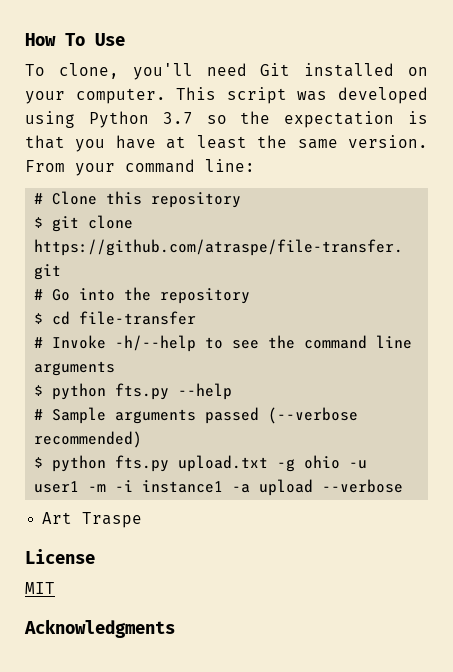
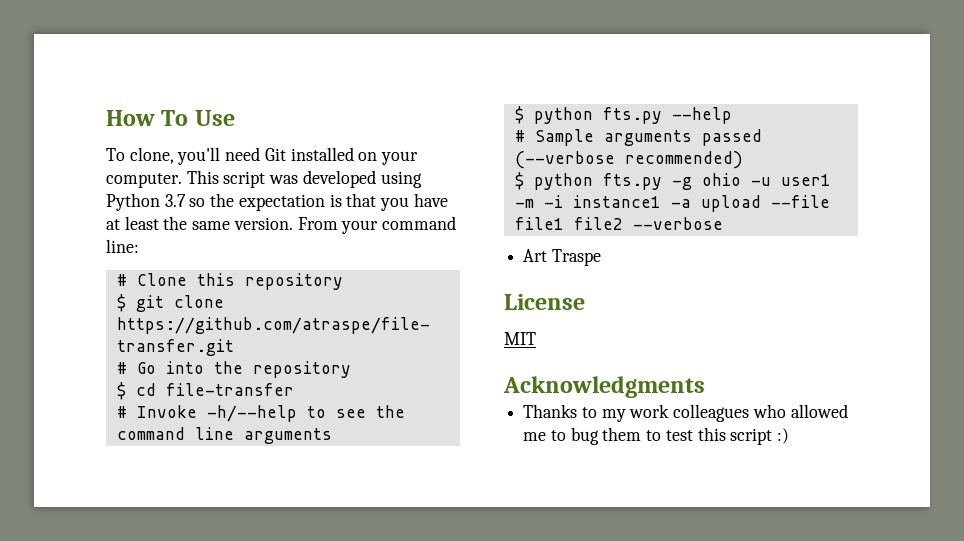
[178,455,269,472] upload.txt -> (662, 181) none
(314, 487) none -> [770,195,830,208] [514,217,623,230] --file file1 file2
(175, 628) none -> [523,404,848,422] [523,427,790,445] // Thanks to my work colleagues who allowed me to bug them to test this script :)

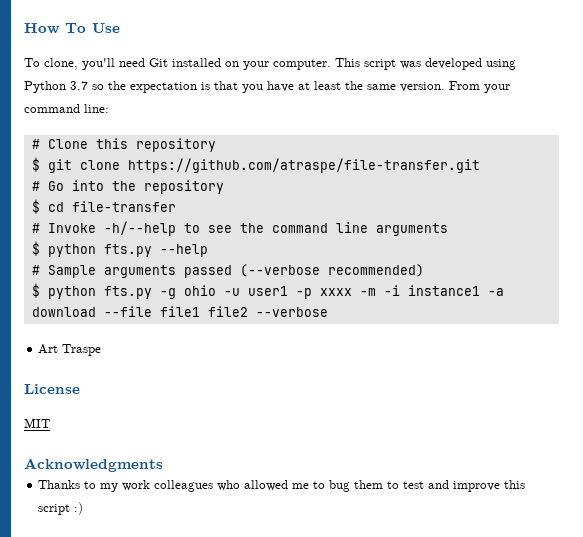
(831, 180) none -> [295,288,352,299] -p xxxx
[700,195,761,212] upload -> [31,307,96,317] download
(693, 435) none -> [428,480,501,492] and improve

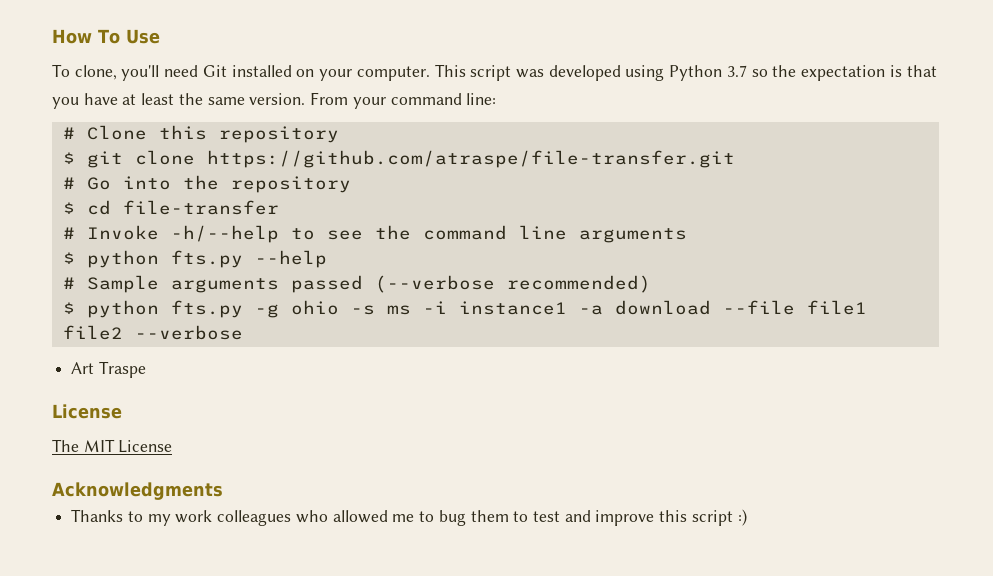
[223,286,376,299] -u user1 -p xxxx -m -> [350,305,411,315] -s ms
(80, 389) none -> [52,439,79,452] The
(50, 423) none -> [118,440,173,453] License

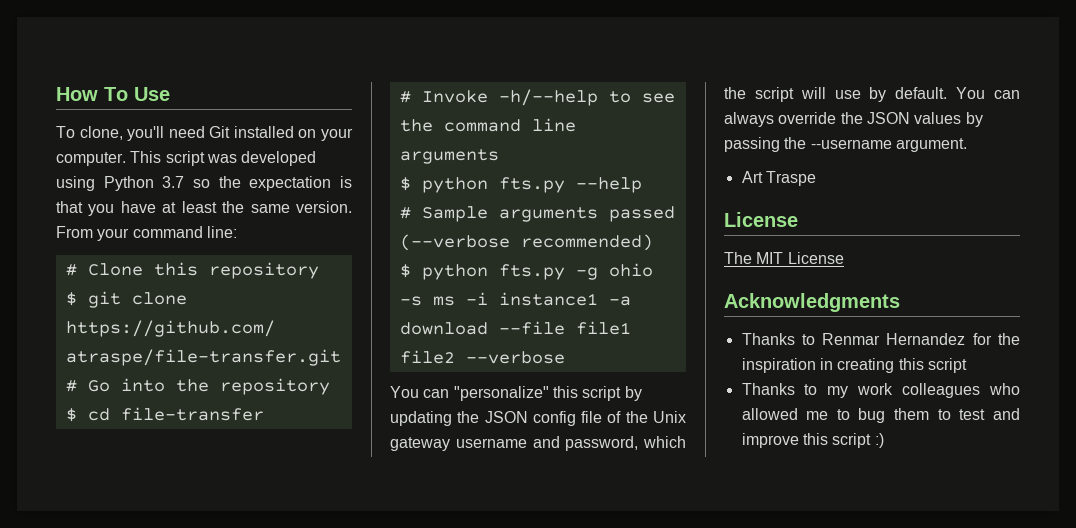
(243, 332) none -> [390,386,642,401] [390,411,686,426] [390,436,686,451] [724,87,1020,102] [724,112,983,127] [724,137,967,152] // You can "personalize" this script by updating the JSON config file of the Unix gateway username and password, which the script will use by default. You can always override the JSON values by passing the --username argument.
(223, 491) none -> [741,333,1020,345] [741,358,967,373] // Thanks to Renmar Hernandez for the inspiration in creating this script

